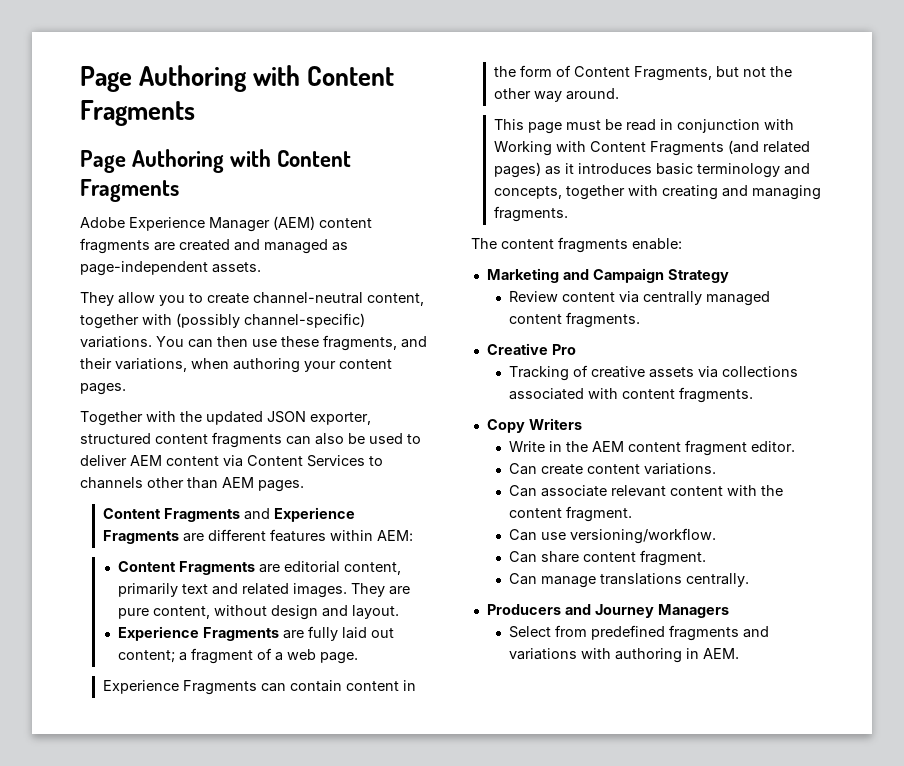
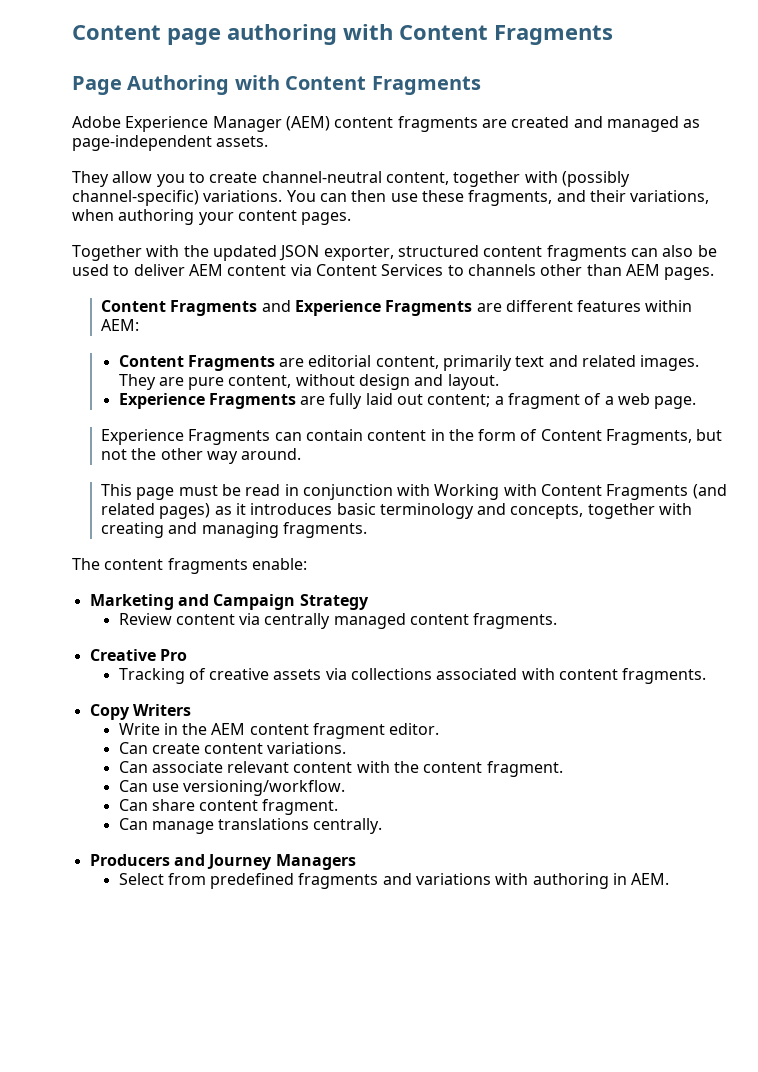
[80,65,248,92] Page Authoring -> [72,24,337,45] Content page authoring

